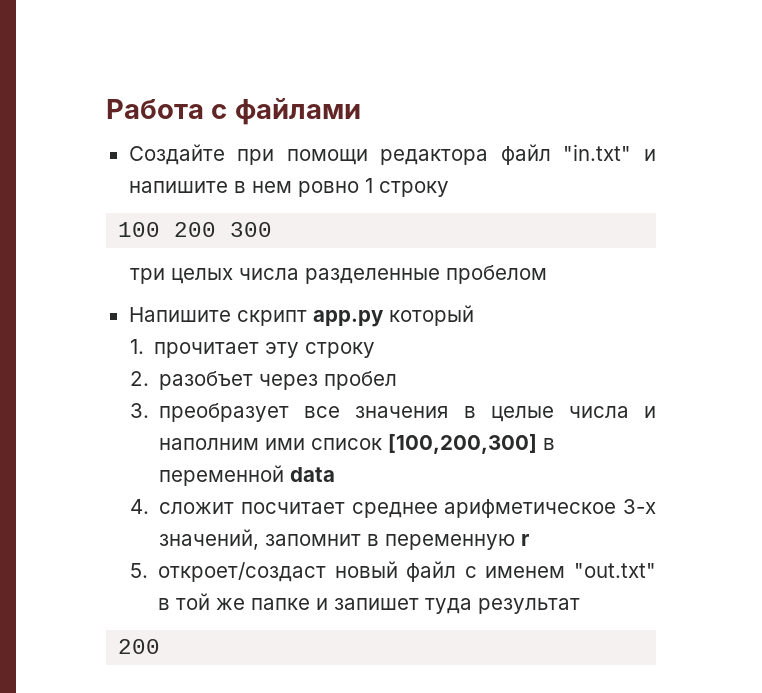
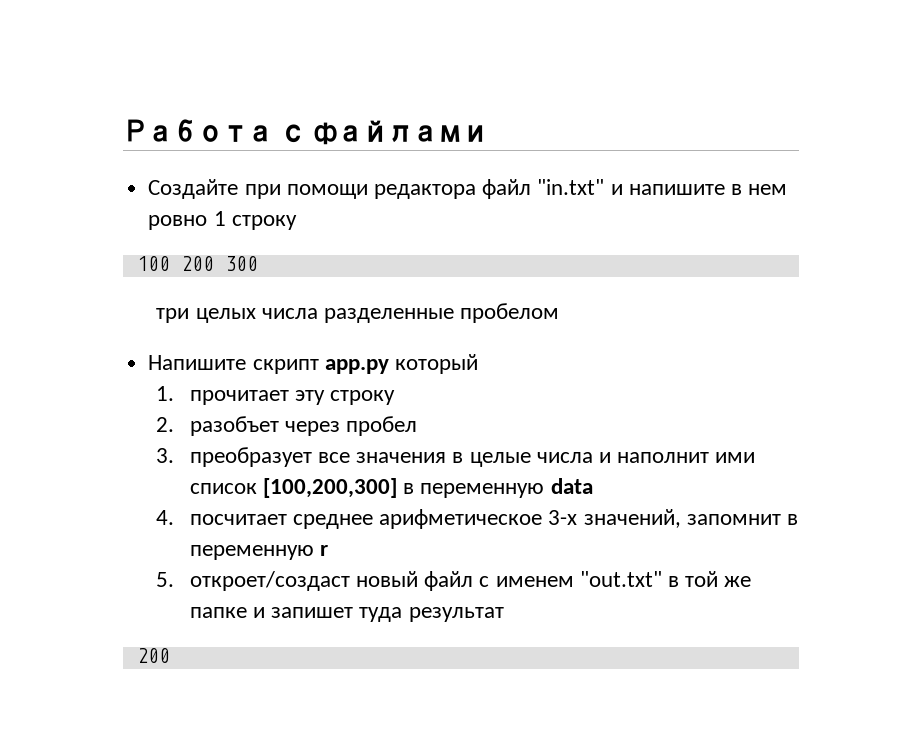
[159,438,260,450] наполним -> [617,452,710,463] наполнит
[159,465,285,486] переменной -> [420,483,545,498] переменную
[159,502,235,514] сложит -> (175, 517) none

